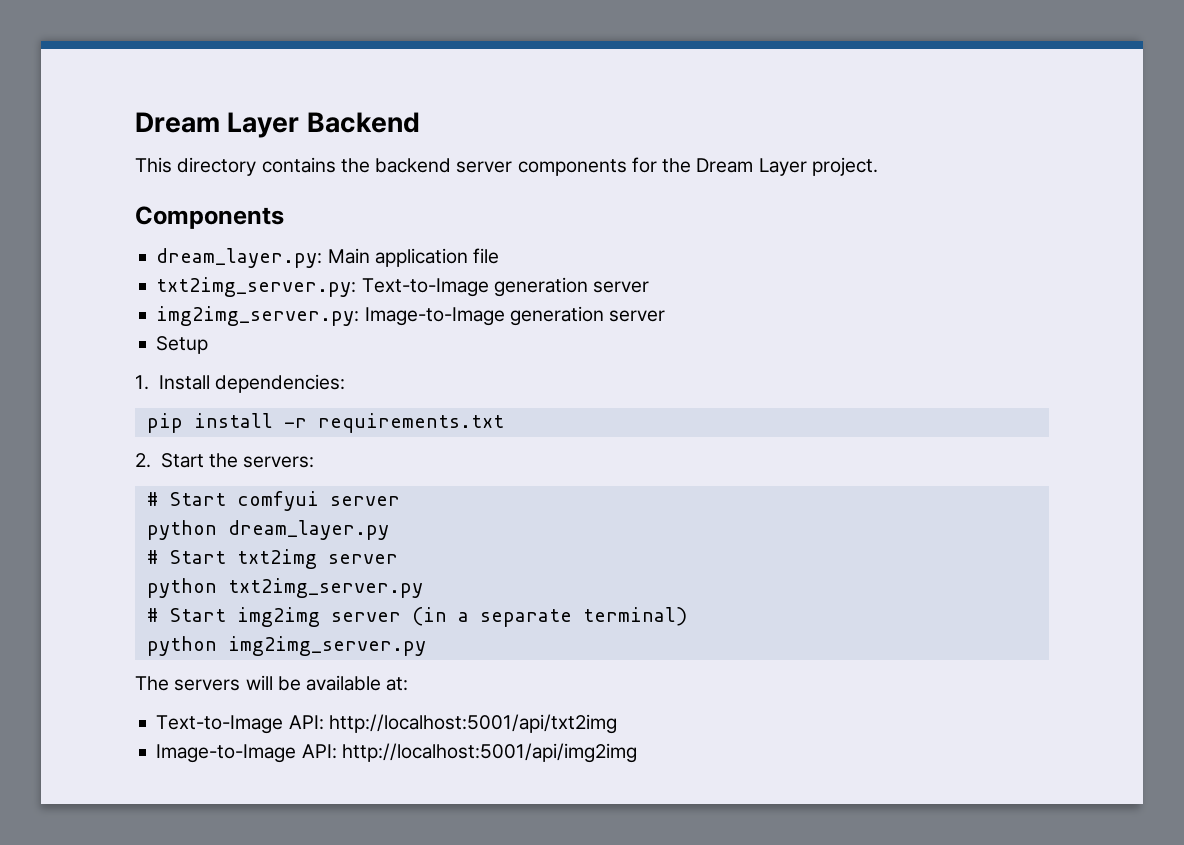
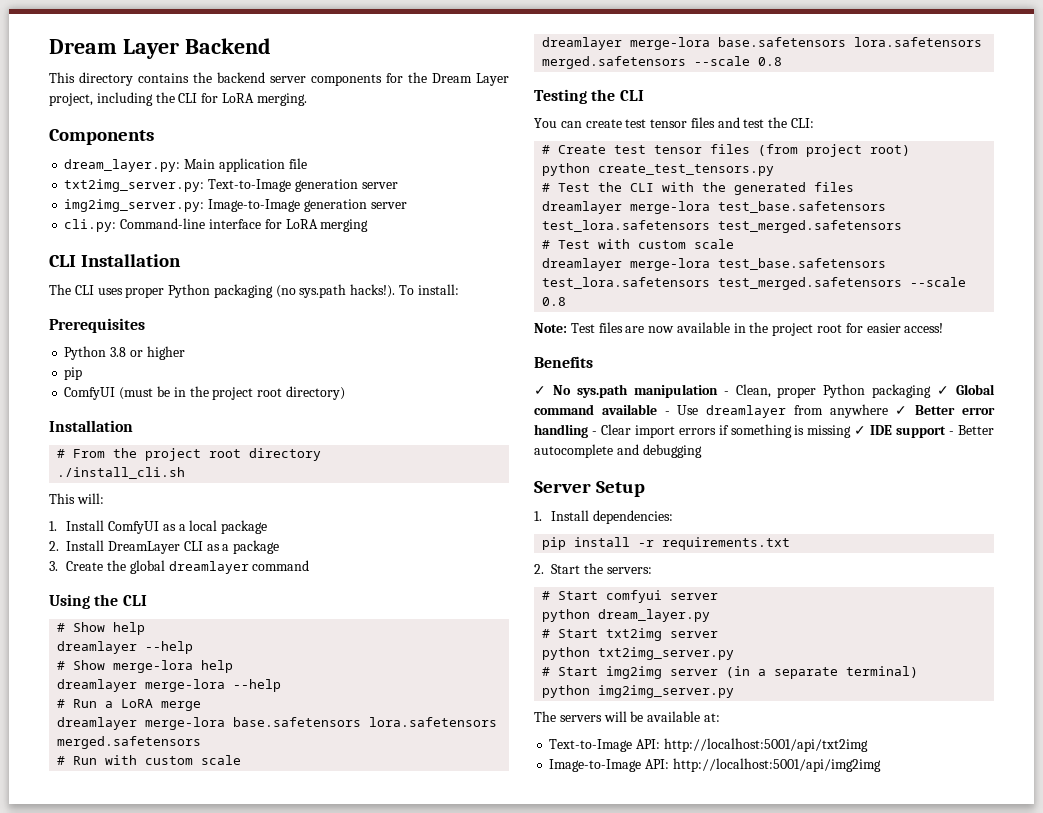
[811,157,878,176] project. -> [49,92,307,106] project, including the CLI for LoRA merging.
(666, 316) none -> [64,218,369,232] [49,254,182,267] [49,284,459,298] [49,318,145,333] [64,346,185,360] [64,367,83,380] [64,386,345,400] [49,420,133,432] [57,448,322,461] [57,467,186,479] [49,493,104,504] [49,520,268,534] [49,540,280,554] [49,560,310,574] [49,594,147,609] [57,622,146,635] [57,641,194,654] [57,660,234,673] [57,679,282,692] [57,699,202,711] [57,717,498,730] [57,736,202,749] [57,755,242,765] [542,37,983,50] [542,56,783,69] [534,89,644,104] [534,117,815,128] [542,144,911,157] [542,163,775,176] [542,182,855,195] [542,201,887,214] [542,220,903,233] [542,239,735,249] [542,258,887,271] [542,277,967,290] [542,297,567,306] [534,322,944,336] [534,356,593,368] [534,384,995,398] [534,404,995,418] [534,424,994,438] [534,444,702,458] [534,481,591,493] cli.py: Command-line interface for LoRA merging // CLI Installation // The CLI uses proper Python packaging (no sys.path hacks!). To install: // Prerequisites // Python 3.8 or higher // pip // ComfyUI (must be in the project root directory) // Installation // # From the project root directory // ./install_cli.sh // This will: // 1. Install ComfyUI as a local package // 2. Install DreamLayer CLI as a package // 3. Create the global dreamlayer command // Using the CLI // # Show help // dreamlayer --help // # Show merge-lora help // dreamlayer merge-lora --help // # Run a LoRA merge // dreamlayer merge-lora base.safetensors lora.safetensors merged.safetensors // # Run with custom scale // dreamlayer merge-lora base.safetensors lora.safetensors merged.safetensors --scale 0.8 // Testing the CLI // You can create test tensor files and test the CLI: // # Create test tensor files (from project root) // python create_test_tensors.py // # Test the CLI with the generated files // dreamlayer merge-lora test_base.safetensors test_lora.safetensors test_merged.safetensors // # Test with custom scale // dreamlayer merge-lora test_base.safetensors test_lora.safetensors test_merged.safetensors --scale 0.8 // Note: Test files are now available in the project root for easier access! // Benefits // ✓ No sys.path manipulation - Clean, proper Python packaging ✓ Global command available - Use dreamlayer from anywhere ✓ Better error handling - Clear import errors if something is missing ✓ IDE support - Better autocomplete and debugging // Server

